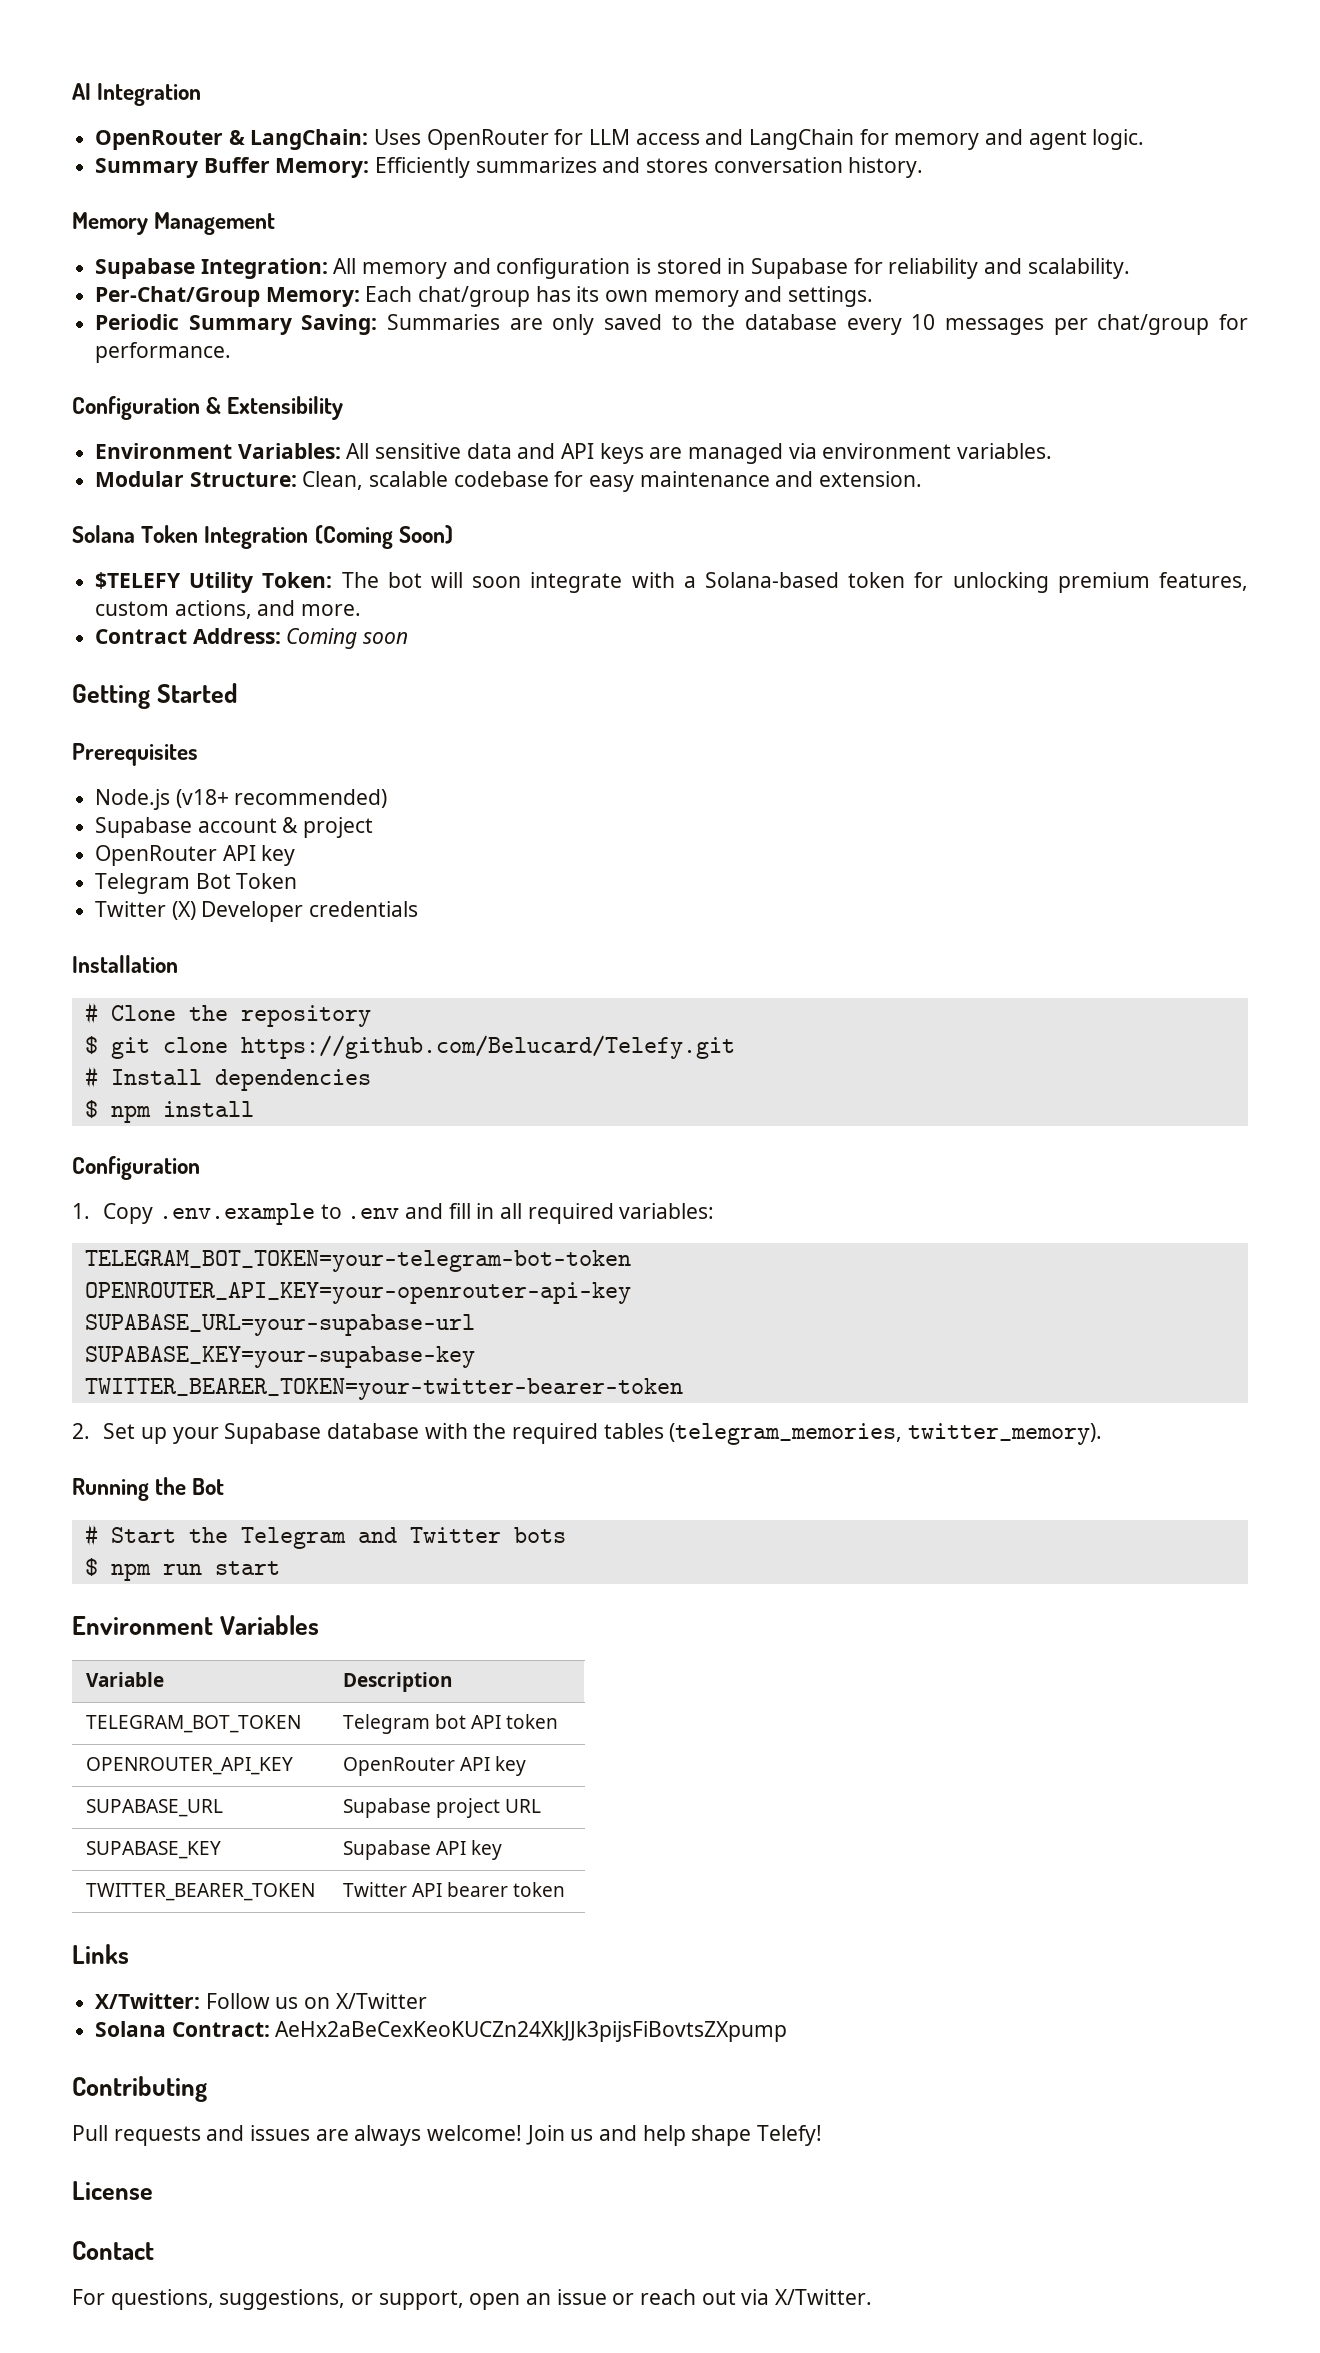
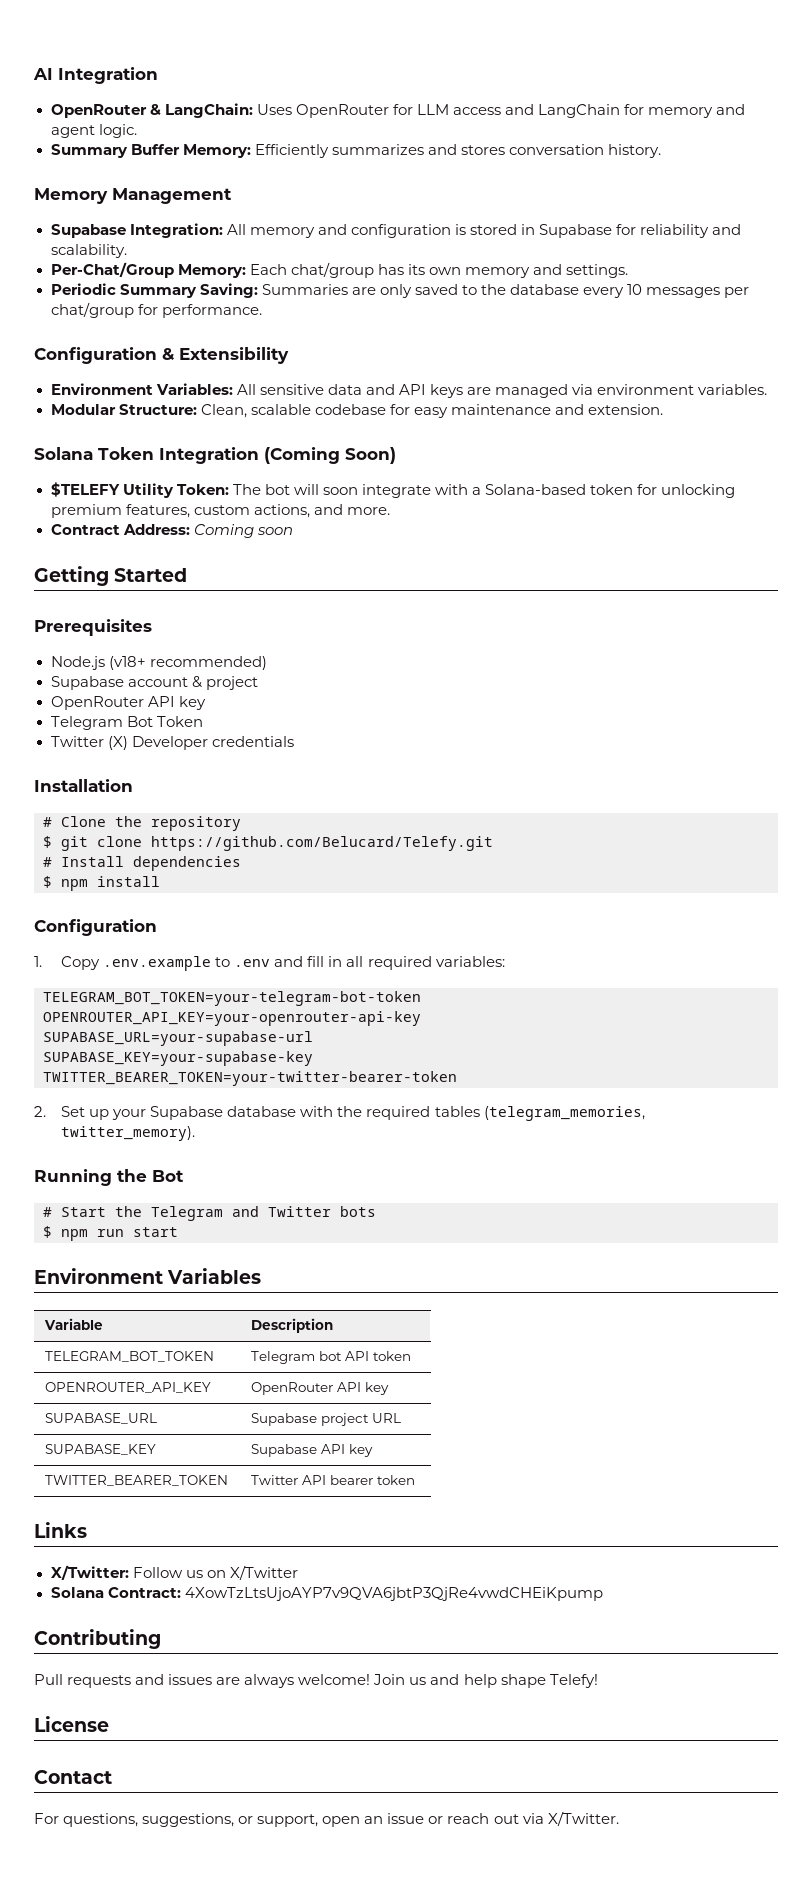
[275,2021,788,2042] AeHx2aBeCexKeoKUCZn24XkJJk3pijsFiBovtsZXpump -> [184,1587,603,1601] 4XowTzLtsUjoAYP7v9QVA6jbtP3QjRe4vwdCHEiKpump

